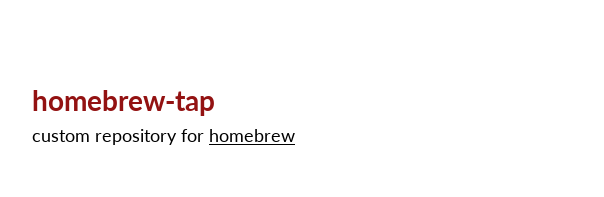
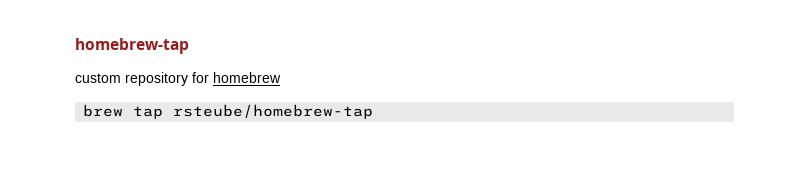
(295, 135) none -> [83,104,374,119] // brew tap rsteube/homebrew-tap

